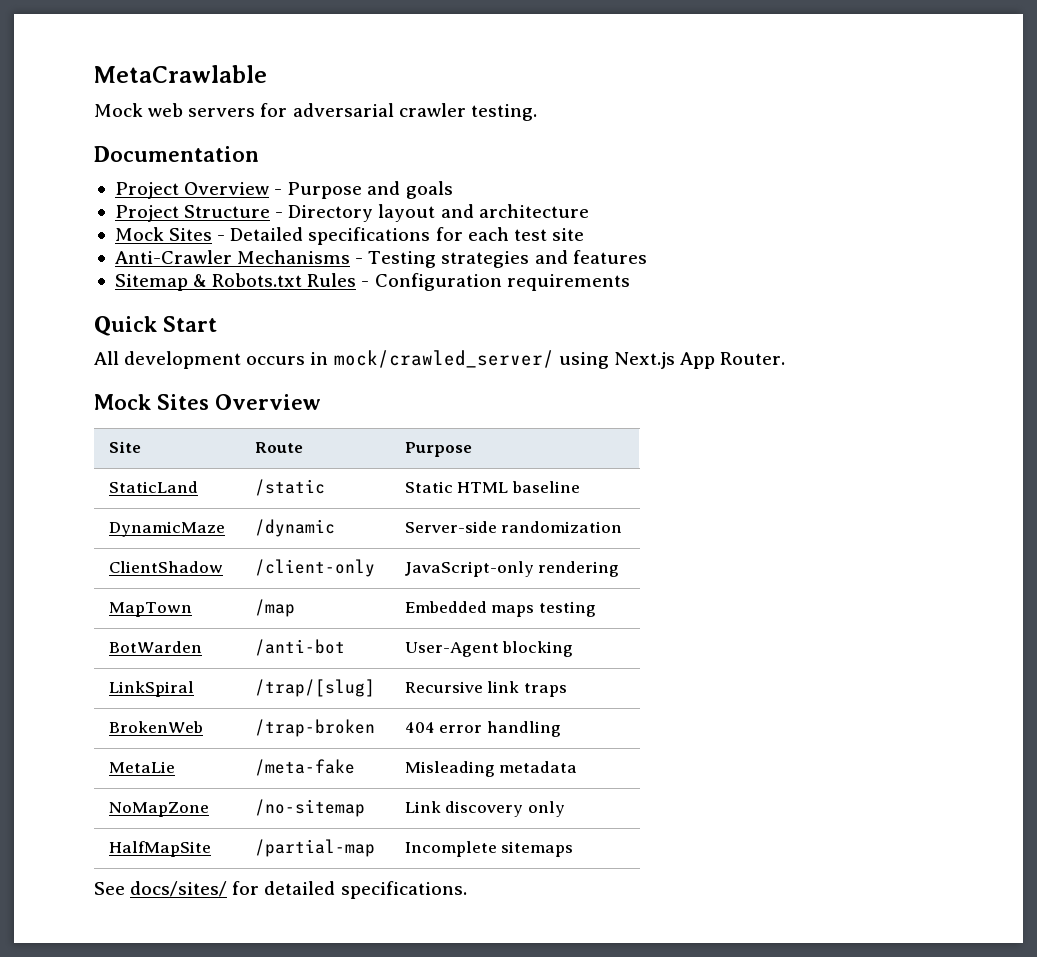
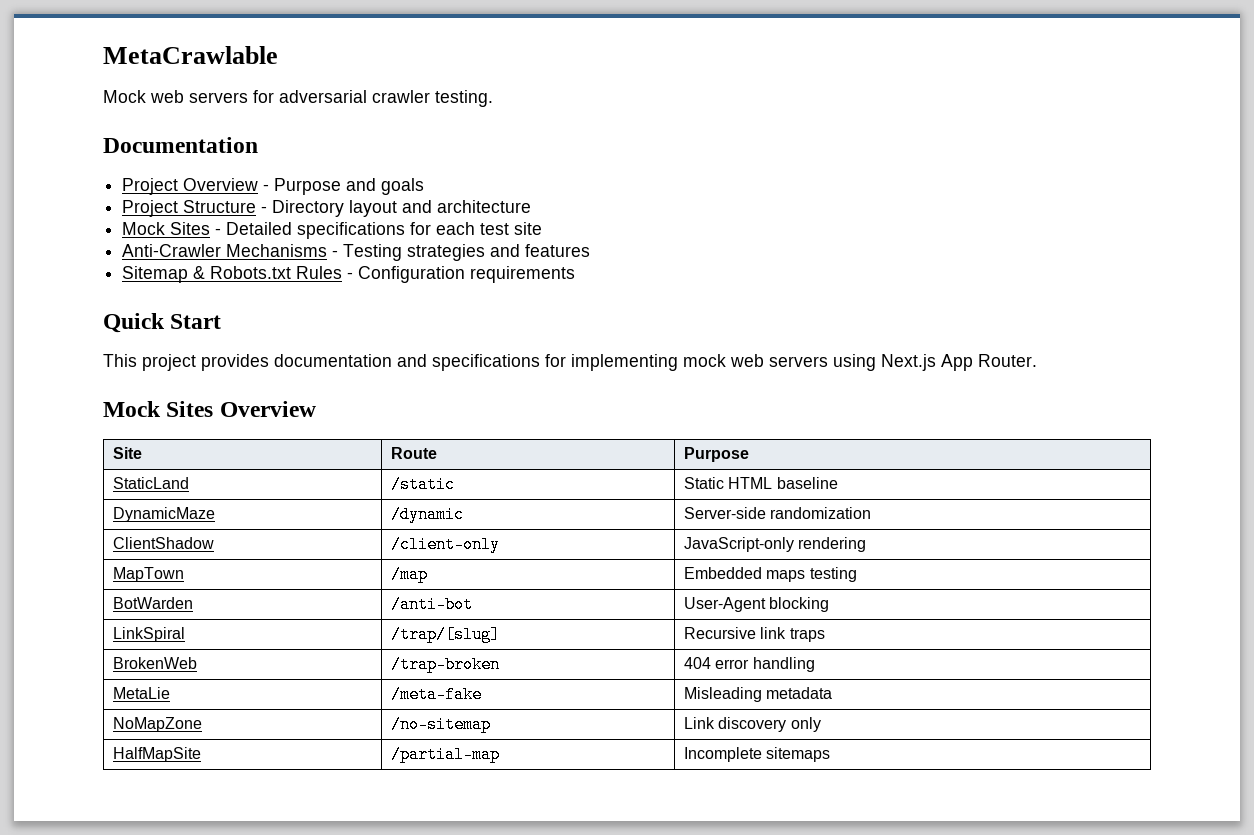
[94,350,554,369] All development occurs in mock/crawled_server/ -> [103,354,828,371] This project provides documentation and specifications for implementing mock web servers
[94,881,467,899] // See docs/sites/ for detailed specifications. -> (831, 754) none

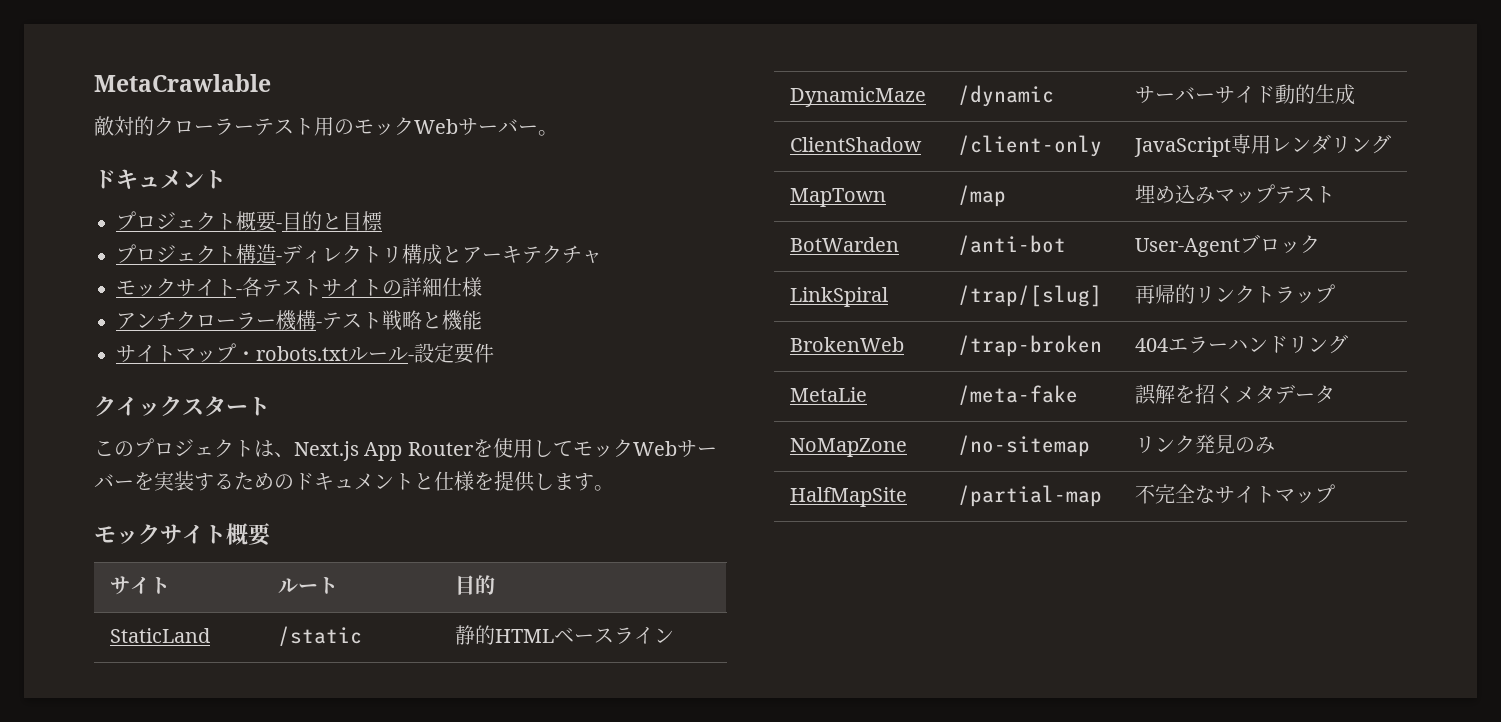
[103,90,493,107] [103,137,258,153] [122,178,425,195] [122,200,532,217] [122,222,543,239] [122,244,591,261] [122,266,576,283] [103,313,222,333] [103,354,1037,371] [103,401,316,417] [112,447,142,459] [390,447,437,459] [683,447,749,462] [112,477,189,489] [390,476,455,493] [683,477,838,489] [112,507,215,522] [390,506,464,523] [683,507,872,519] [112,537,214,549] [390,536,500,553] [683,537,867,552] [112,567,184,582] [390,566,428,583] [683,567,857,582] Mock web servers for adversarial crawler testing. // Documentation // Project Overview - Purpose and goals // Project Structure - Directory layout and architecture // Mock Sites - Detailed specifications for each test site // Anti-Crawler Mechanisms - Testing strategies and features // Sitemap & Robots.txt Rules - Configuration requirements // Quick Start // This project provides documentation and specifications for implementing mock web servers using Next.js App Router. // Mock Sites Overview // Site | Route | Purpose // StaticLand | /static | Static HTML baseline // DynamicMaze | /dynamic | Server-side randomization // ClientShadow | /client-only | JavaScript-only rendering // MapTown | /map | Embedded maps testing -> [94,116,558,136] [94,169,226,190] [116,211,383,232] [116,244,602,265] [116,277,482,297] [116,310,482,331] [116,343,494,364] [94,396,270,417] [94,438,717,461] [94,471,614,492] [94,523,271,546] [109,576,170,595] [277,577,338,594] [454,575,495,595] [109,628,210,643] [277,626,362,646] [454,625,674,645] [789,87,926,107] [957,85,1054,107] [1134,84,1355,105] [789,137,922,152] [957,135,1102,157] [1133,134,1391,157] [789,188,886,207] [957,185,1006,207] [1134,184,1335,204] 敵対的クローラーテスト用のモックWebサーバー。 // ドキュメント // プロジェクト概要-目的と目標 // プロジェクト構造-ディレクトリ構成とアーキテクチャ // モックサイト-各テストサイトの詳細仕様 // アンチクローラー機構-テスト戦略と機能 // サイトマップ・robots.txtルール-設定要件 // クイックスタート // このプロジェクトは、Next.js App Routerを使用してモックWebサーバーを実装するためのドキュメントと仕様を提供します。 // モックサイト概要 // サイト | ルート | 目的 // StaticLand | /static | 静的HTMLベースライン // DynamicMaze | /dynamic | サーバーサイド動的生成 // ClientShadow | /client-only | JavaScript専用レンダリング // MapTown | /map | 埋め込みマップテスト
[769,597,830,612] blocking -> [1239,234,1320,254] ブロック
[683,627,825,642] [112,657,197,669] [390,656,500,673] [683,657,815,672] [112,687,170,699] [390,686,482,703] [683,687,833,702] Recursive link traps // BrokenWeb | /trap-broken | 404 error handling // MetaLie | /meta-fake | Misleading metadata -> [1134,284,1335,304] [789,337,904,352] [957,335,1102,357] [1134,334,1348,354] [789,387,867,402] [957,385,1078,405] [1134,384,1335,405] 再帰的リンクトラップ // BrokenWeb | /trap-broken | 404エラーハンドリング // MetaLie | /meta-fake | 誤解を招くメタデータ
[683,717,821,732] Link discovery only -> [1134,434,1275,454] リンク発見のみ
[683,747,831,762] Incomplete sitemaps -> [1134,484,1335,504] 不完全なサイトマップ

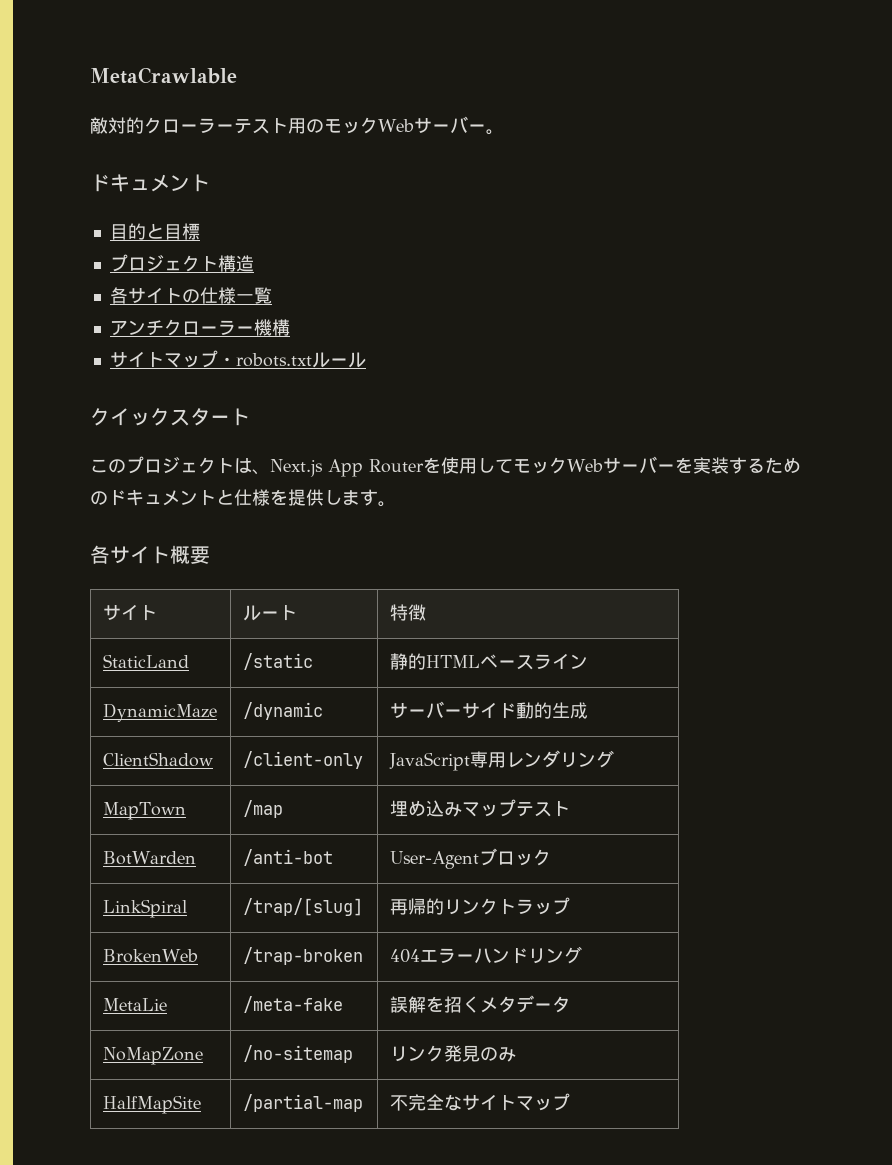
[116,211,282,232] プロジェクト概要- -> (210, 183) none
[276,244,602,265] [116,277,322,297] -ディレクトリ構成とアーキテクチャ // モックサイト-各テスト -> [109,287,128,304] // 各
[402,277,482,297] 詳細仕様 -> [199,287,272,304] 仕様一覧
[316,310,482,331] -テスト戦略と機能 -> (290, 327) none
[408,343,494,364] -設定要件 -> (366, 360) none
[94,524,160,545] モック -> [90,545,110,564] 各
[454,575,495,595] 目的 -> [389,604,426,621] 特徴

